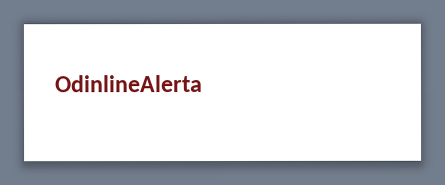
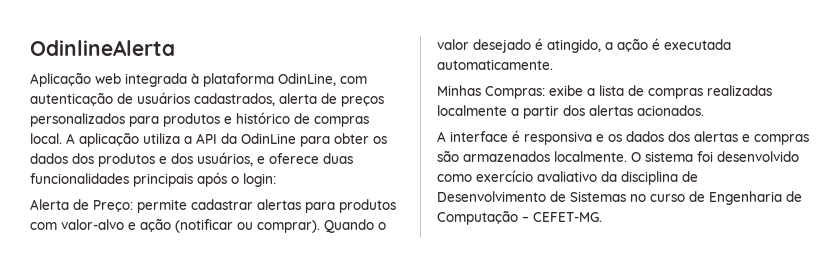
(202, 84) none -> [30,72,367,87] [30,92,384,107] [30,112,369,127] [30,132,387,147] [30,152,353,167] [30,172,276,187] [30,199,396,213] [30,218,386,233] [437,38,731,53] [437,59,553,70] [437,85,772,99] [437,105,704,119] [437,130,809,145] [437,150,799,162] [437,170,698,185] [437,191,802,205] [437,210,602,225] // Aplicação web integrada à plataforma OdinLine, com autenticação de usuários cadastrados, alerta de preços personalizados para produtos e histórico de compras local. A aplicação utiliza a API da OdinLine para obter os dados dos produtos e dos usuários, e oferece duas funcionalidades principais após o login: // Alerta de Preço: permite cadastrar alertas para produtos com valor-alvo e ação (notificar ou comprar). Quando o valor desejado é atingido, a ação é executada automaticamente. // Minhas Compras: exibe a lista de compras realizadas localmente a partir dos alertas acionados. // A interface é responsiva e os dados dos alertas e compras são armazenados localmente. O sistema foi desenvolvido como exercício avaliativo da disciplina de Desenvolvimento de Sistemas no curso de Engenharia de Computação – CEFET-MG.

